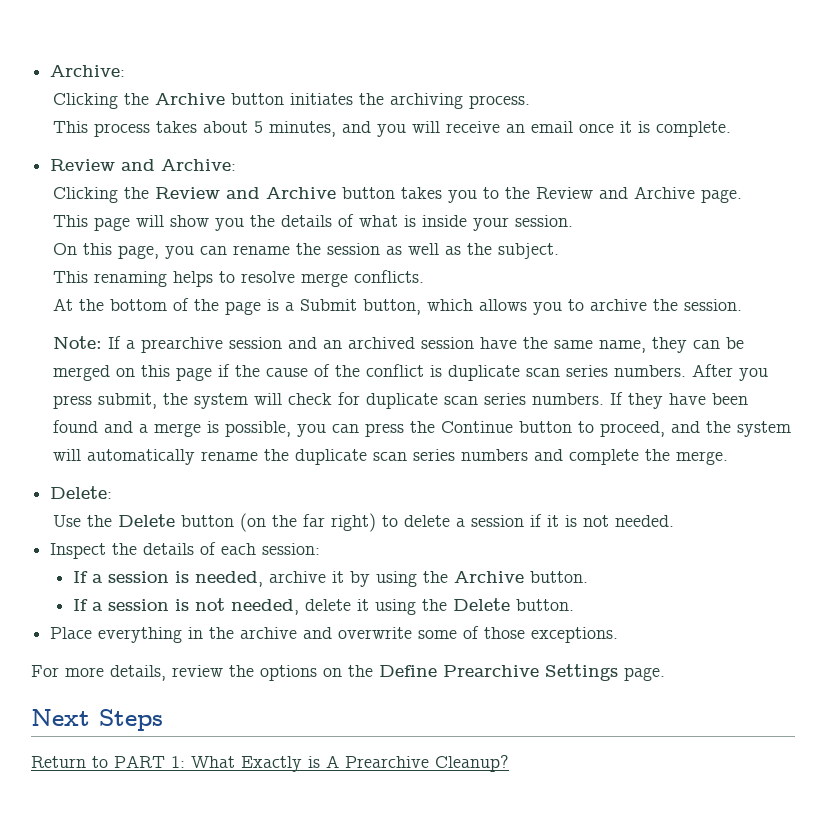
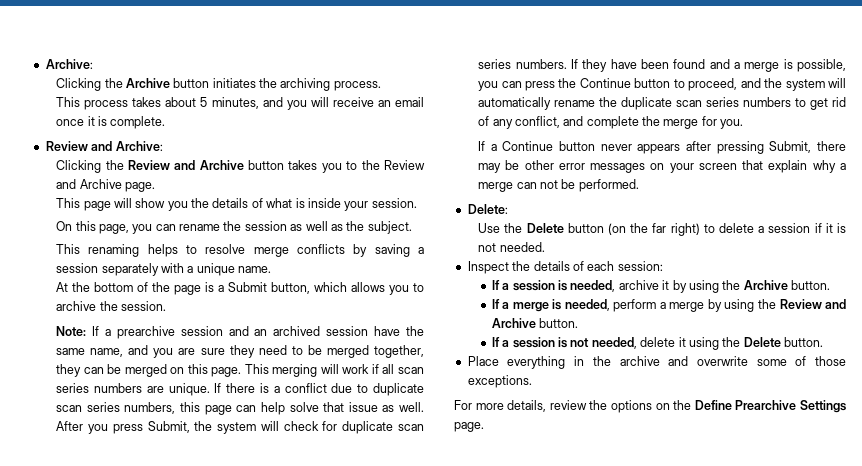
[354,270,425,283] conflicts. -> [297,244,424,257] [56,263,272,276] conflicts by saving a session separately with a unique name.
(647, 346) none -> [128,345,425,358] and you are sure they need to be merged together,
[176,364,687,381] page if the cause of the conflict is duplicate scan series numbers. -> [211,364,425,377] [56,383,424,396] [56,402,425,415] page. This merging will work if all scan series numbers are unique. If there is a conflict due to duplicate scan series numbers, this page can help solve that issue as well.
[98,393,158,409] submit, -> [147,421,190,433] Submit,
[534,449,729,465] and complete the merge. -> [795,97,847,110] [478,116,744,129] [478,141,846,154] [478,160,846,173] [478,179,639,192] to get rid of any conflict, and complete the merge for you. // If a Continue button never appears after pressing Submit, there may be other error messages on your screen that explain why a merge can not be performed.
(588, 577) none -> [491,299,846,312] [491,318,579,328] // If a merge is needed, perform a merge by using the Review and Archive button.
[31,709,163,731] [31,755,509,772] // Next Steps // Return to PART 1: What Exactly is A Prearchive Cleanup? -> (484, 427) none

